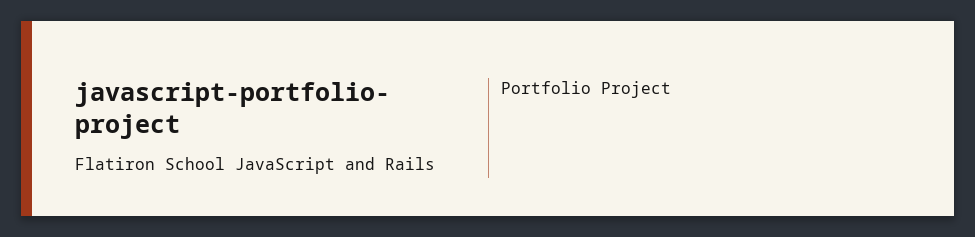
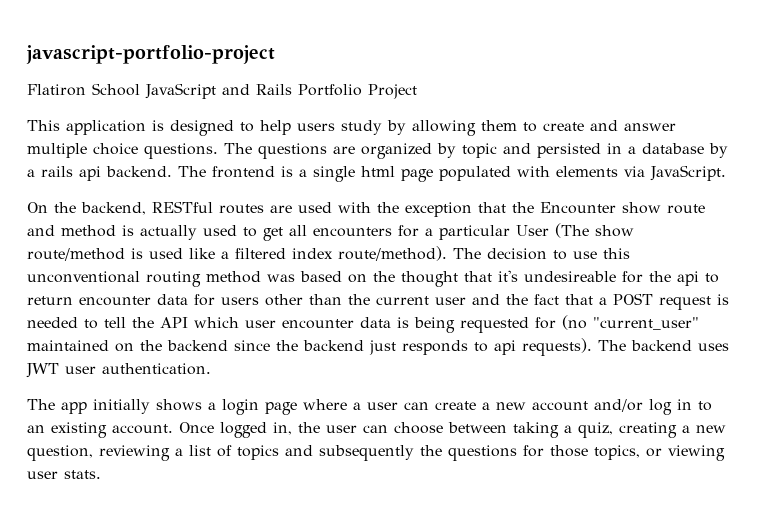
(671, 89) none -> [27,120,676,136] [27,143,728,159] [27,165,726,182] [27,201,705,217] [27,223,634,241] [27,246,630,261] [27,270,719,287] [27,293,729,310] [27,315,699,333] [27,338,729,356] [26,363,211,378] [27,399,712,415] [27,422,726,438] [27,445,725,461] [27,470,101,479] // This application is designed to help users study by allowing them to create and answer multiple choice questions. The questions are organized by topic and persisted in a database by a rails api backend. The frontend is a single html page populated with elements via JavaScript. // On the backend, RESTful routes are used with the exception that the Encounter show route and method is actually used to get all encounters for a particular User (The show route/method is used like a filtered index route/method). The decision to use this unconventional routing method was based on the thought that it's undesireable for the api to return encounter data for users other than the current user and the fact that a POST request is needed to tell the API which user encounter data is being requested for (no "current_user" maintained on the backend since the backend just responds to api requests). The backend uses JWT user authentication. // The app initially shows a login page where a user can create a new account and/or log in to an existing account. Once logged in, the user can choose between taking a quiz, creating a new question, reviewing a list of topics and subsequently the questions for those topics, or viewing user stats.

